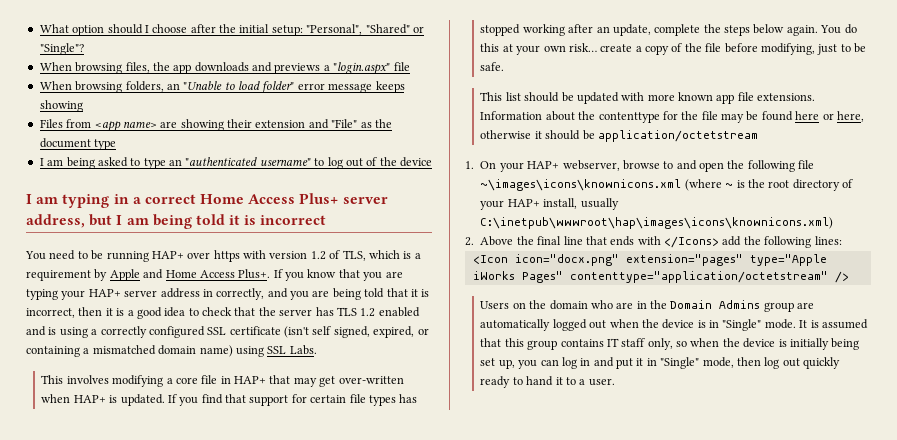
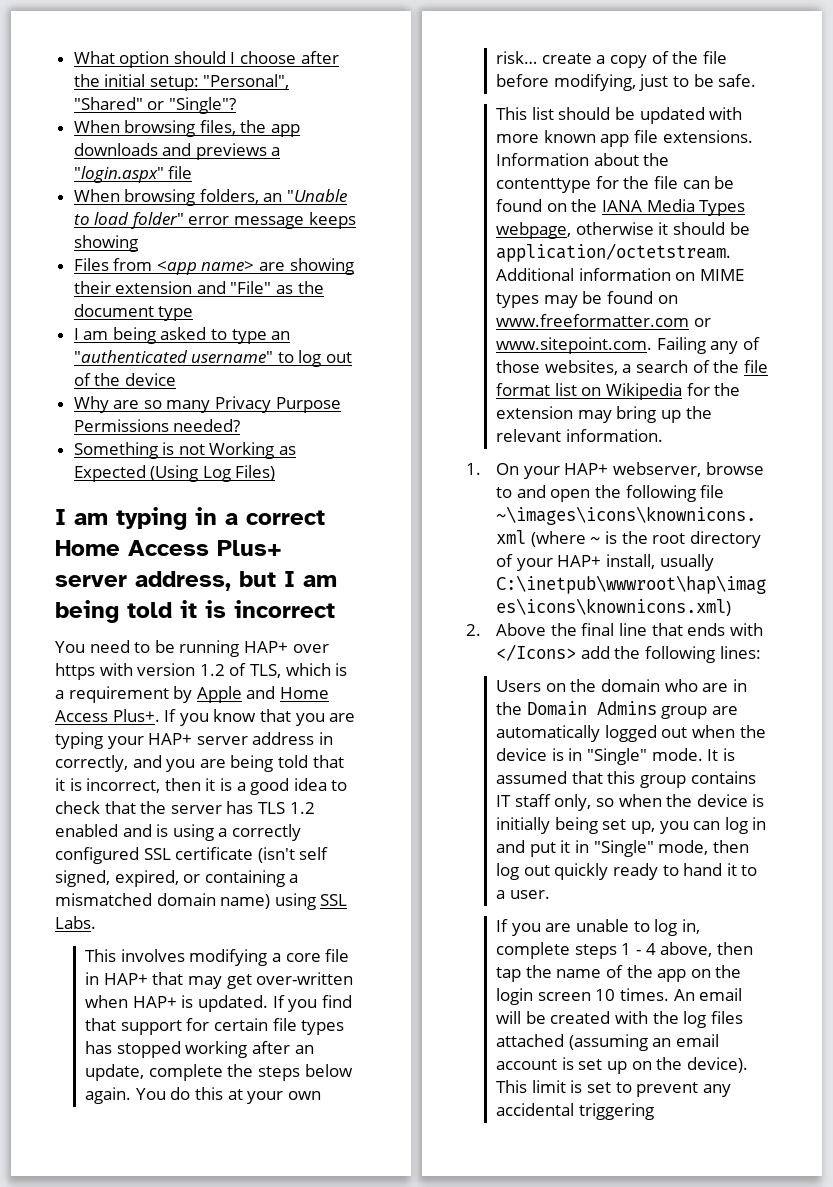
(432, 162) none -> [73,396,341,413] [73,419,241,432] [73,442,297,459] [73,465,276,482] // Why are so many Privacy Purpose Permissions needed? // Something is not Working as Expected (Using Log Files)
[721,111,864,123] [480,130,758,142] may be found here or here, otherwise it should be application/octetstream -> [682,176,735,189] [496,199,746,216] [496,222,750,239] [496,243,732,262] [496,268,745,281] [496,291,678,308] [496,314,711,327] [496,337,761,354] [496,360,768,375] [496,383,741,400] [496,406,712,423] [496,429,663,442] can be found on the IANA Media Types webpage, otherwise it should be application/octetstream. Additional information on MIME types may be found on www.freeformatter.com or www.sitepoint.com. Failing any of those websites, a search of the file format list on Wikipedia for the extension may bring up the relevant information.
[472,254,827,266] [472,271,849,283] // <Icon icon="docx.png" extension="pages" type="Apple iWorks Pages" contenttype="application/octetstream" /> -> (761, 652) none
(615, 382) none -> [496,919,700,936] [496,942,753,959] [496,965,742,982] [496,988,743,1005] [496,1011,743,1028] [496,1034,720,1051] [496,1057,748,1074] [496,1080,731,1097] [496,1103,654,1120] // If you are unable to log in, complete steps 1 - 4 above, then tap the name of the app on the login screen 10 times. An email will be created with the log files attached (assuming an email account is set up on the device). This limit is set to prevent any accidental triggering

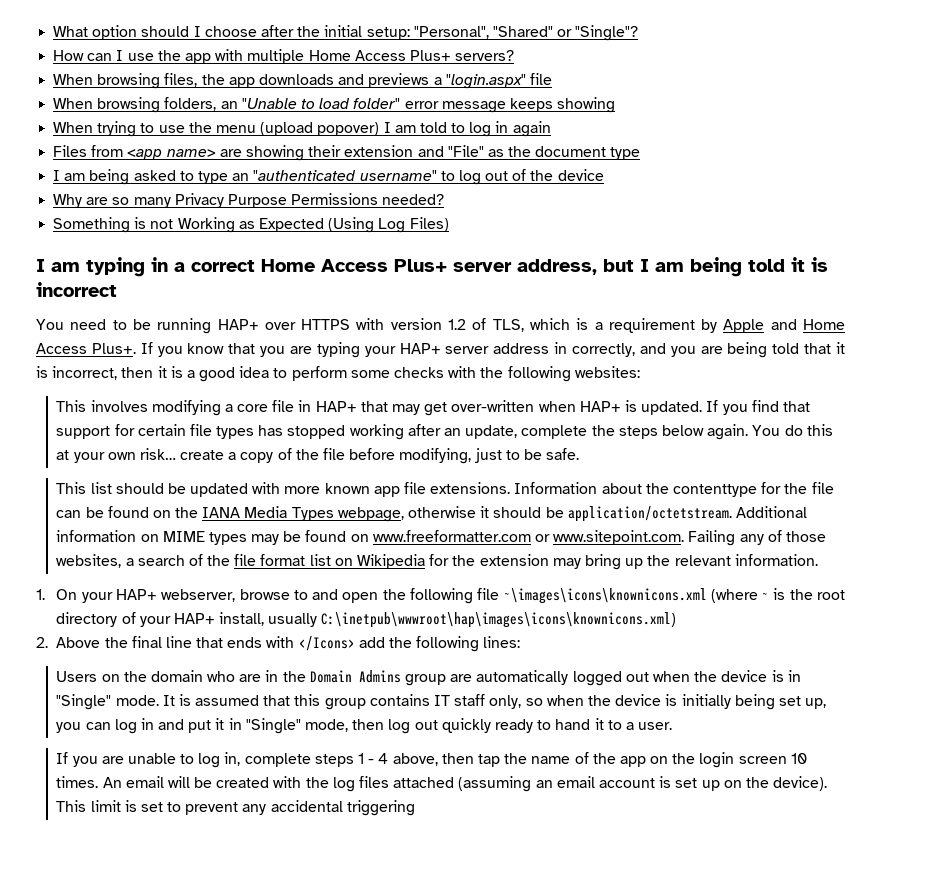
(236, 105) none -> [53,49,515,64] // How can I use the app with multiple Home Access Plus+ servers?
(138, 243) none -> [53,121,551,137] // When trying to use the menu (upload popover) I am told to log in again
[55,663,95,680] https -> [301,319,351,330] HTTPS
[55,801,315,814] [55,824,301,841] [55,847,329,864] [55,870,299,887] [55,893,348,910] [55,916,96,929] check that the server has TLS 1.2 enabled and is using a correctly configured SSL certificate (isn't self signed, expired, or containing a mismatched domain name) using SSL Labs. -> [291,366,640,382] perform some checks with the following websites:

